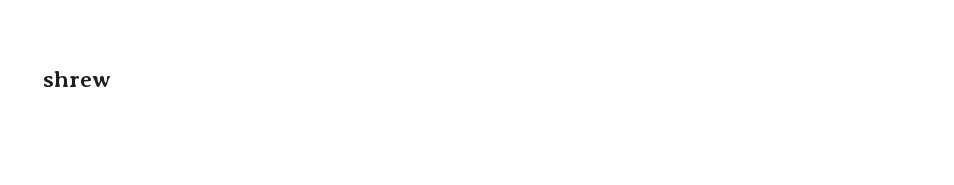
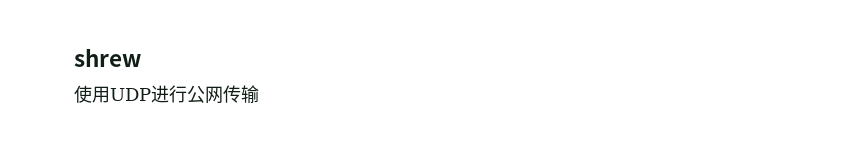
(111, 79) none -> [74,85,259,104] // 使用UDP进行公网传输

